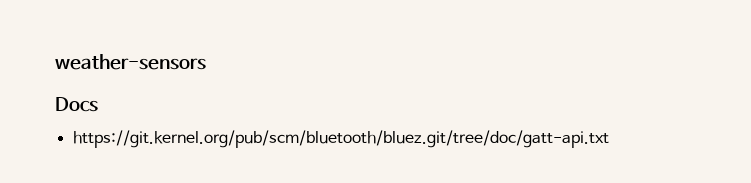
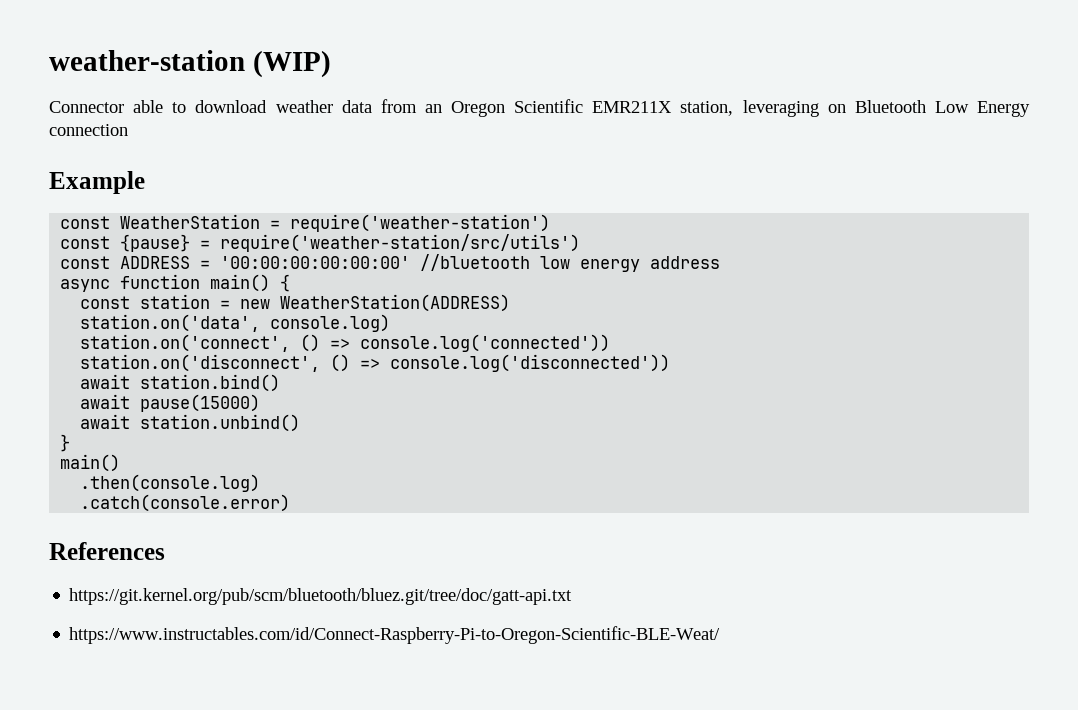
[55,54,206,70] [55,97,98,112] weather-sensors // Docs -> [49,50,331,78] [49,99,1030,117] [49,124,128,136] [49,171,145,194] [60,214,551,232] [60,234,581,252] [60,254,721,272] [60,274,291,292] [80,294,511,312] [80,314,391,332] [80,334,611,352] [80,354,671,372] [80,374,281,392] [80,394,261,412] [80,414,301,432] [60,434,71,452] [60,454,121,472] [80,474,261,492] [80,494,291,512] [49,542,165,560] weather-station (WIP) // Connector able to download weather data from an Oregon Scientific EMR211X station, leveraging on Bluetooth Low Energy connection // Example // const WeatherStation = require('weather-station') // const {pause} = require('weather-station/src/utils') // const ADDRESS = '00:00:00:00:00:00' //bluetooth low energy address // async function main() { // const station = new WeatherStation(ADDRESS) // station.on('data', console.log) // station.on('connect', () => console.log('connected')) // station.on('disconnect', () => console.log('disconnected')) // await station.bind() // await pause(15000) // await station.unbind() // } // main() // .then(console.log) // .catch(console.error) // References
(609, 139) none -> [69,626,721,644] // https://www.instructables.com/id/Connect-Raspberry-Pi-to-Oregon-Scientific-BLE-Weat/

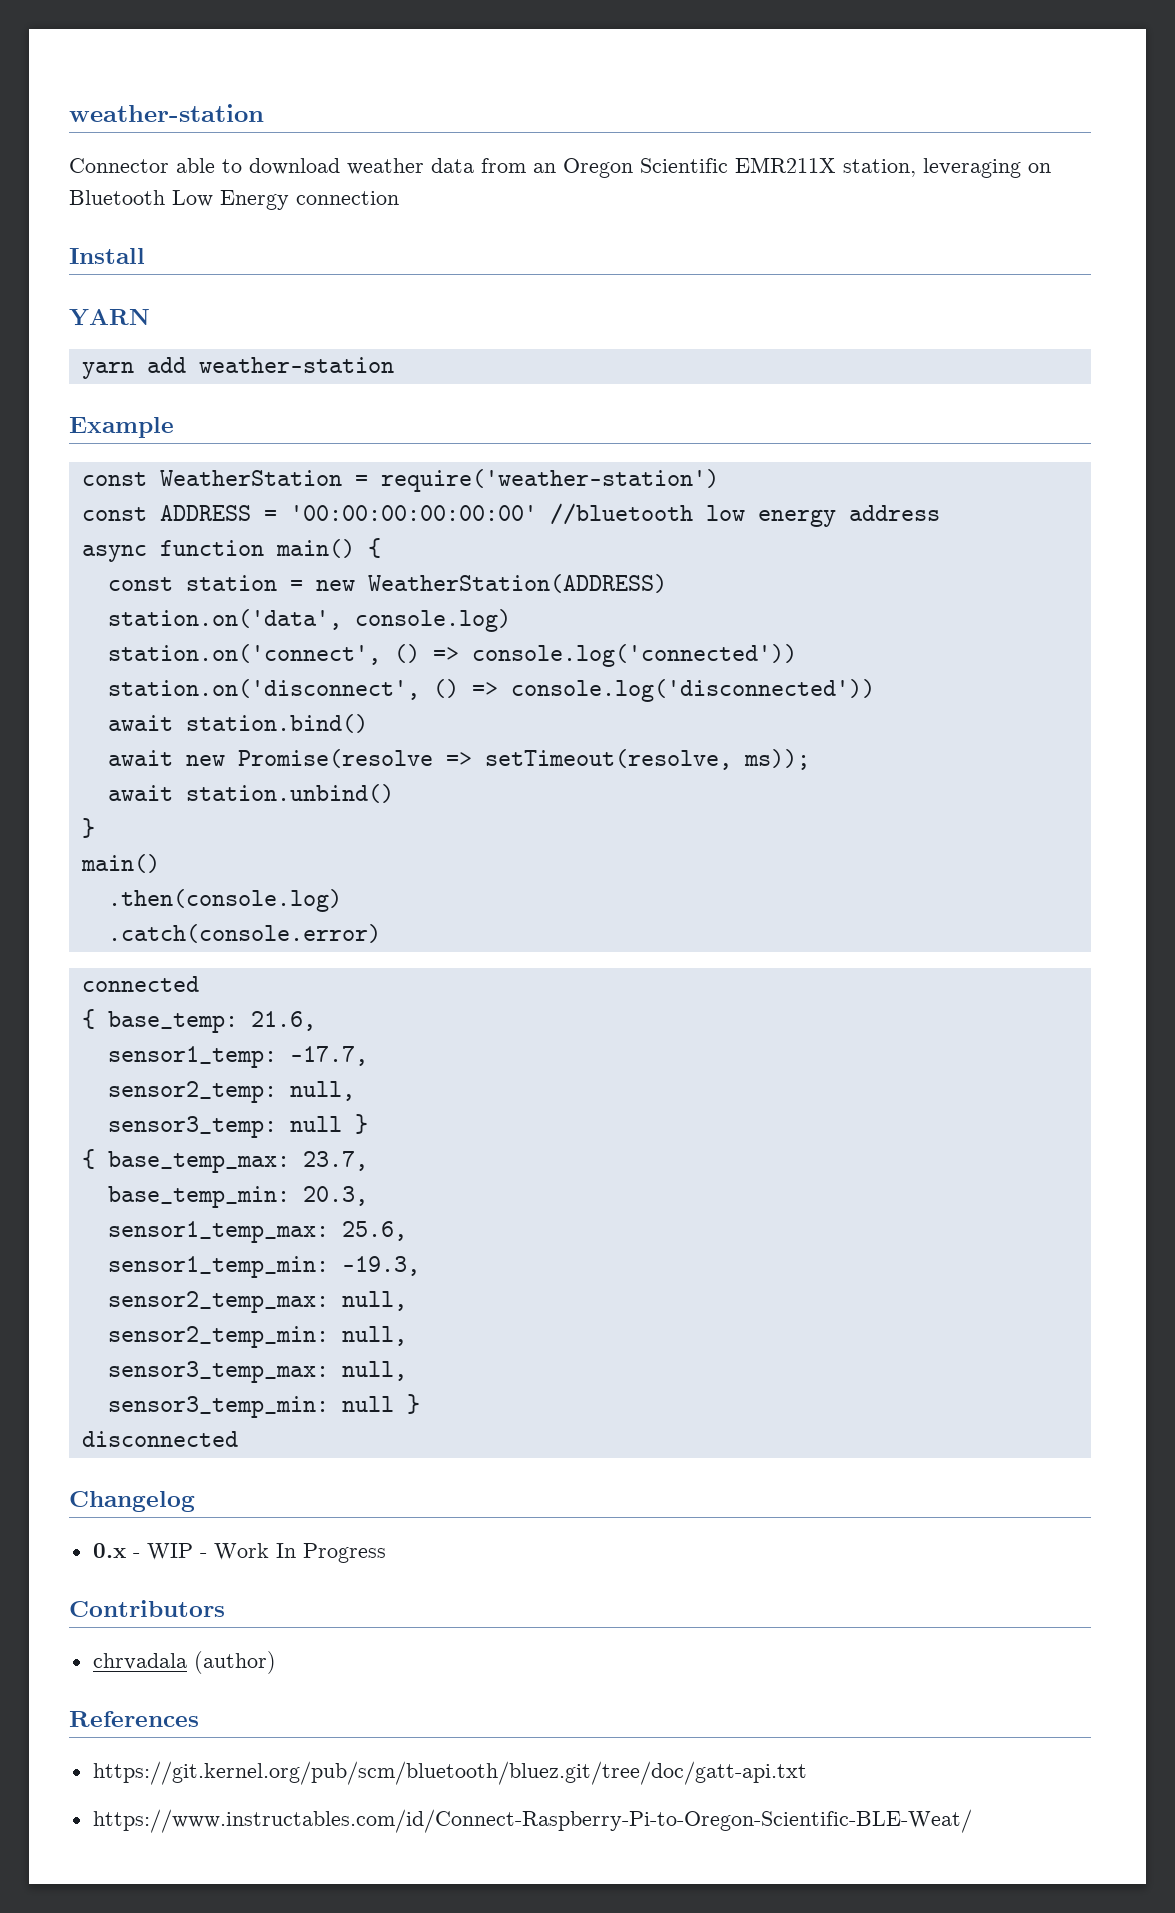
[49,50,331,78] weather-station (WIP) -> [69,104,264,122] weather-station
(128, 130) none -> [69,248,145,264] [69,309,150,326] [81,357,394,379] // Install // YARN // yarn add weather-station
[60,234,581,252] // const {pause} = require('weather-station/src/utils') -> (719, 480) none
[140,394,261,412] pause(15000) -> [185,749,810,770] new Promise(resolve => setTimeout(resolve, ms));
(291, 503) none -> [81,976,199,992] [81,1009,316,1033] [107,1046,368,1068] [107,1081,355,1103] [107,1114,368,1138] [81,1149,368,1173] [107,1186,368,1208] [107,1221,407,1243] [107,1256,420,1278] [107,1291,407,1313] [107,1326,407,1348] [107,1361,407,1383] [107,1394,420,1418] [81,1431,238,1447] [69,1491,195,1512] [92,1543,386,1563] [69,1600,225,1617] [92,1651,276,1674] // connected // { base_temp: 21.6, // sensor1_temp: -17.7, // sensor2_temp: null, // sensor3_temp: null } // { base_temp_max: 23.7, // base_temp_min: 20.3, // sensor1_temp_max: 25.6, // sensor1_temp_min: -19.3, // sensor2_temp_max: null, // sensor2_temp_min: null, // sensor3_temp_max: null, // sensor3_temp_min: null } // disconnected // Changelog // 0.x - WIP - Work In Progress // Contributors // chrvadala (author)

